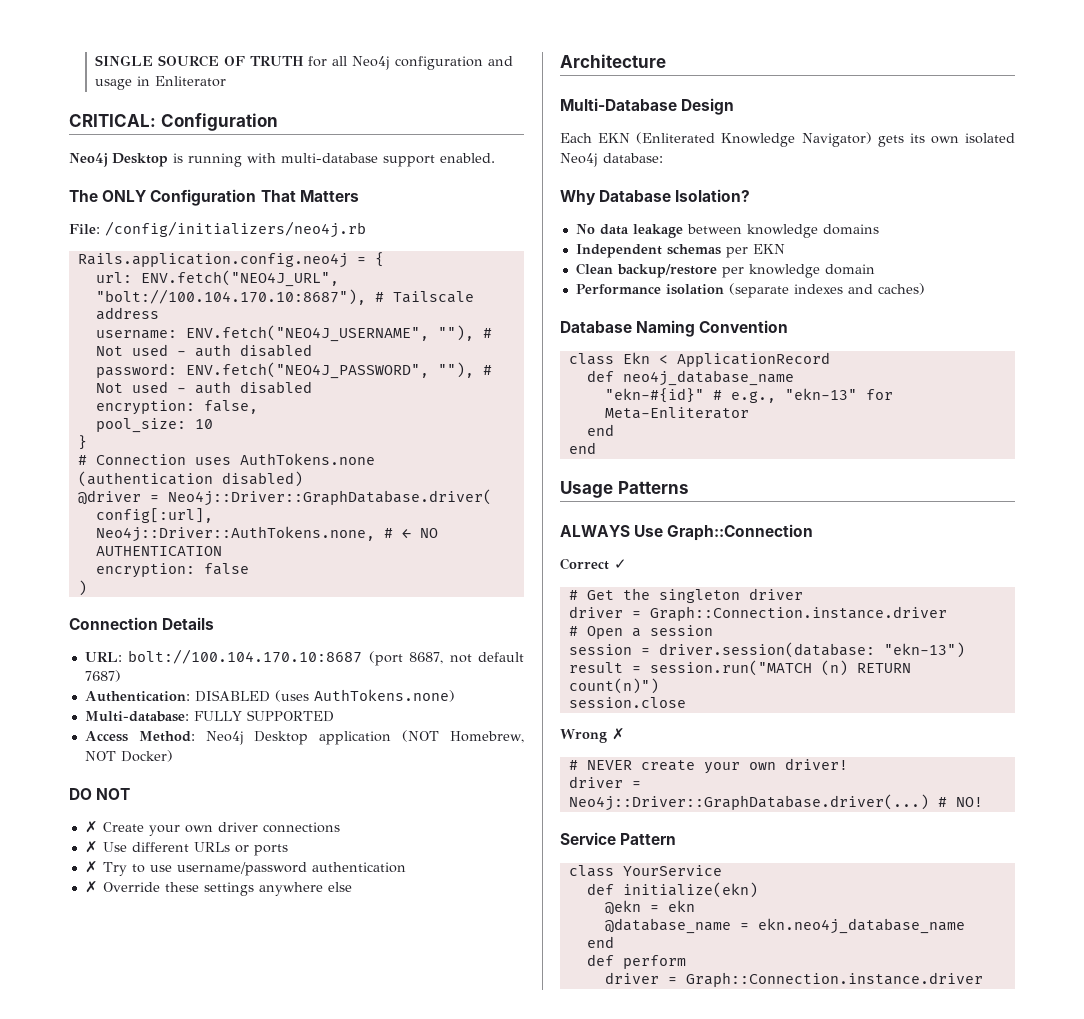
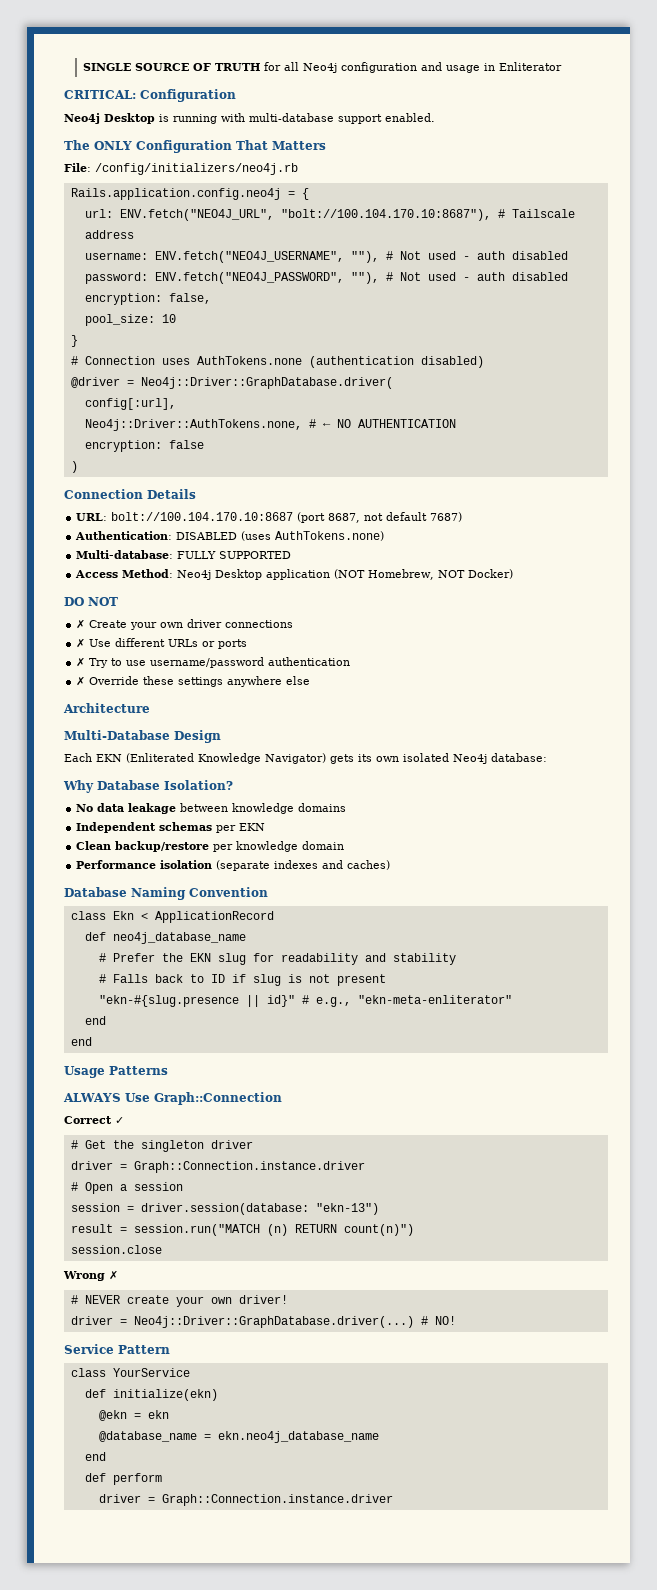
[604,388,893,403] [604,407,749,419] "ekn-#{id}" # e.g., "ekn-13" for Meta-Enliterator -> [98,953,456,965] [98,974,386,986] [98,995,512,1007] # Prefer the EKN slug for readability and stability // # Falls back to ID if slug is not present // "ekn-#{slug.presence || id}" # e.g., "ekn-meta-enliterator"

